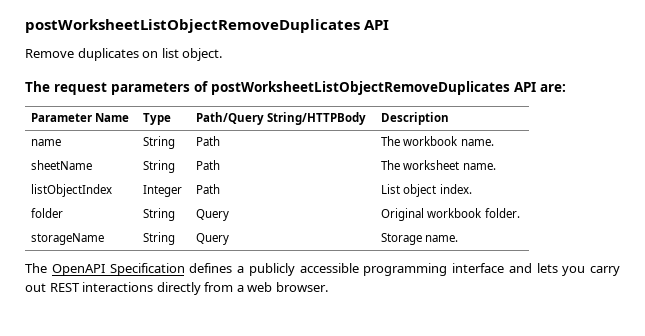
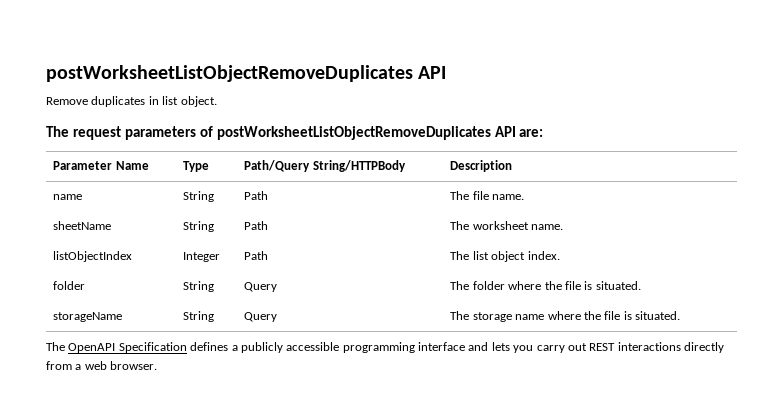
[142,51,159,58] on -> [148,96,159,105] in
[403,136,459,146] workbook -> [472,191,489,200] file
[381,184,401,194] List -> [450,251,489,260] The list
[381,208,520,221] [31,233,105,245] [143,232,176,245] [196,233,230,245] [381,233,459,245] Original workbook folder. // storageName | String | Query | Storage name. -> [450,281,641,290] [53,312,123,322] [183,311,215,322] [244,312,278,322] [450,311,681,322] The folder where the file is situated. // storageName | String | Query | The storage name where the file is situated.

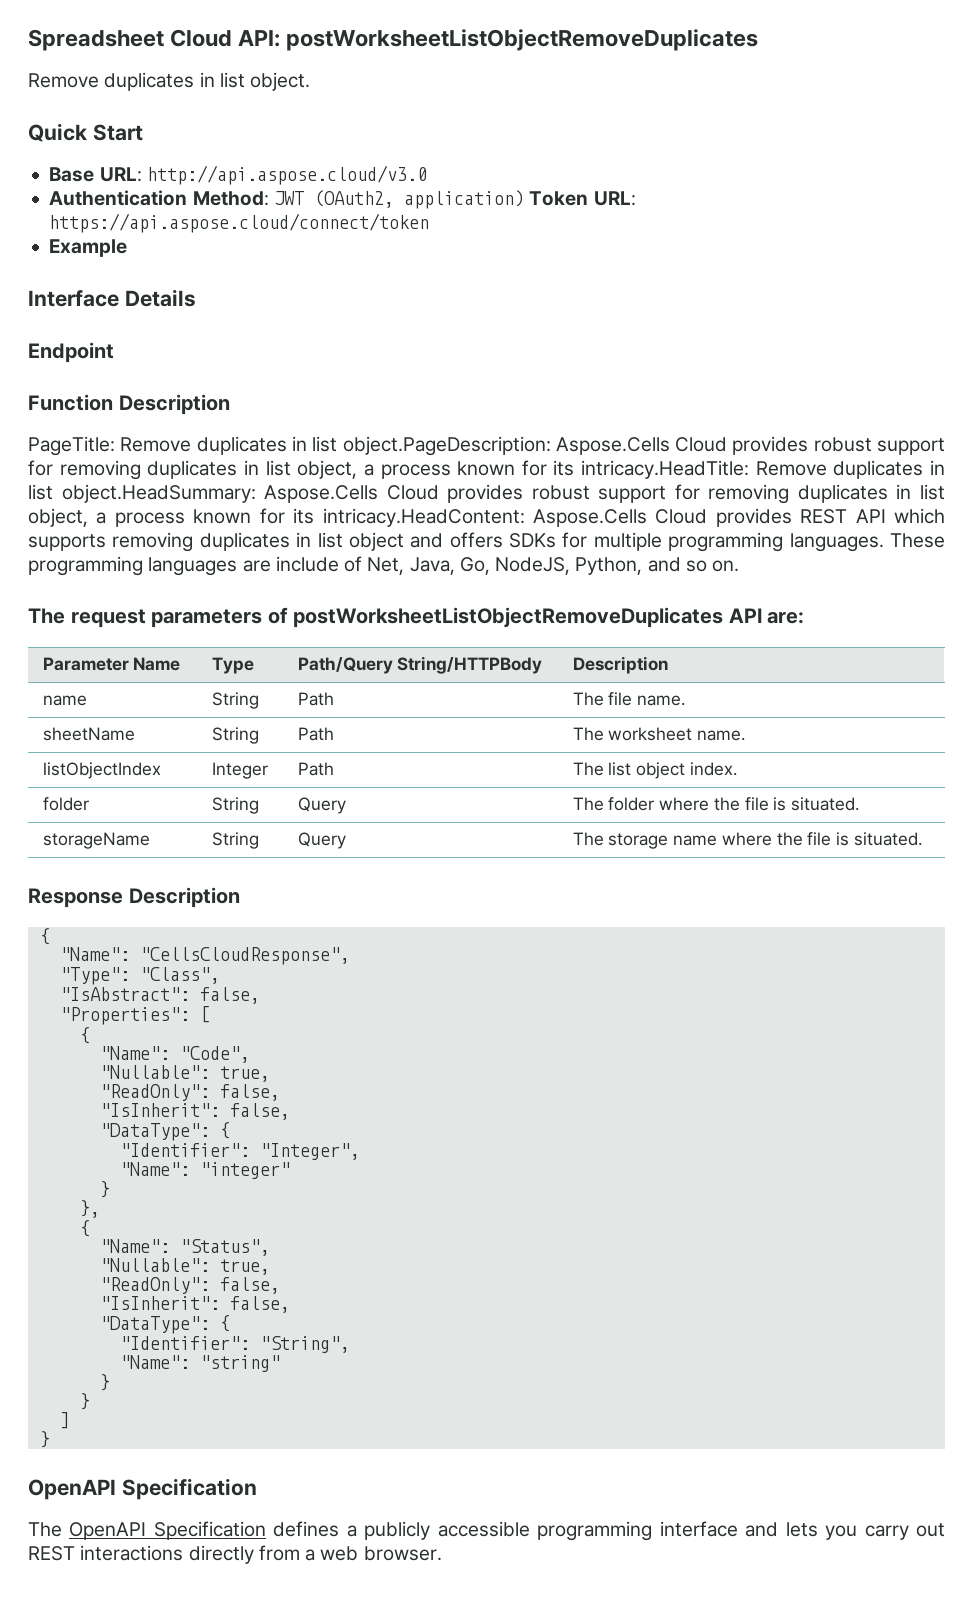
[46,65,447,82] postWorksheetListObjectRemoveDuplicates API -> [28,29,759,51] Spreadsheet Cloud API: postWorksheetListObjectRemoveDuplicates
(217, 101) none -> [28,123,143,142] [49,165,427,185] [49,190,636,209] [49,213,430,233] [49,239,128,257] [28,289,196,307] [28,342,114,363] [28,394,230,415] [28,436,945,456] [28,460,945,480] [28,484,945,504] [28,508,945,527] [28,532,945,552] [28,556,740,576] // Quick Start // Base URL: http://api.aspose.cloud/v3.0 // Authentication Method: JWT (OAuth2, application) Token URL: https://api.aspose.cloud/connect/token // Example // Interface Details // Endpoint // Function Description // PageTitle: Remove duplicates in list object.PageDescription: Aspose.Cells Cloud provides robust support for removing duplicates in list object, a process known for its intricacy.HeadTitle: Remove duplicates in list object.HeadSummary: Aspose.Cells Cloud provides robust support for removing duplicates in list object, a process known for its intricacy.HeadContent: Aspose.Cells Cloud provides REST API which supports removing duplicates in list object and offers SDKs for multiple programming languages. These programming languages are include of Net, Java, Go, NodeJS, Python, and so on.
(681, 315) none -> [28,887,240,908] [39,928,50,945] [59,947,350,965] [59,967,220,985] [59,987,260,1004] [59,1006,210,1025] [79,1027,90,1044] [99,1046,250,1063] [99,1065,270,1082] [99,1084,280,1101] [99,1103,290,1120] [99,1122,230,1141] [119,1143,360,1160] [119,1162,290,1179] [99,1181,110,1198] [79,1200,100,1218] [79,1220,90,1237] [99,1239,270,1256] [99,1258,270,1275] [99,1277,280,1294] [99,1296,290,1313] [99,1315,230,1334] [119,1336,350,1353] [119,1355,280,1372] [99,1374,110,1391] [79,1393,90,1410] [59,1412,70,1429] [39,1431,50,1448] [28,1478,257,1500] // Response Description // { // "Name": "CellsCloudResponse", // "Type": "Class", // "IsAbstract": false, // "Properties": [ // { // "Name": "Code", // "Nullable": true, // "ReadOnly": false, // "IsInherit": false, // "DataType": { // "Identifier": "Integer", // "Name": "integer" // } // }, // { // "Name": "Status", // "Nullable": true, // "ReadOnly": false, // "IsInherit": false, // "DataType": { // "Identifier": "String", // "Name": "string" // } // } // ] // } // OpenAPI Specification

